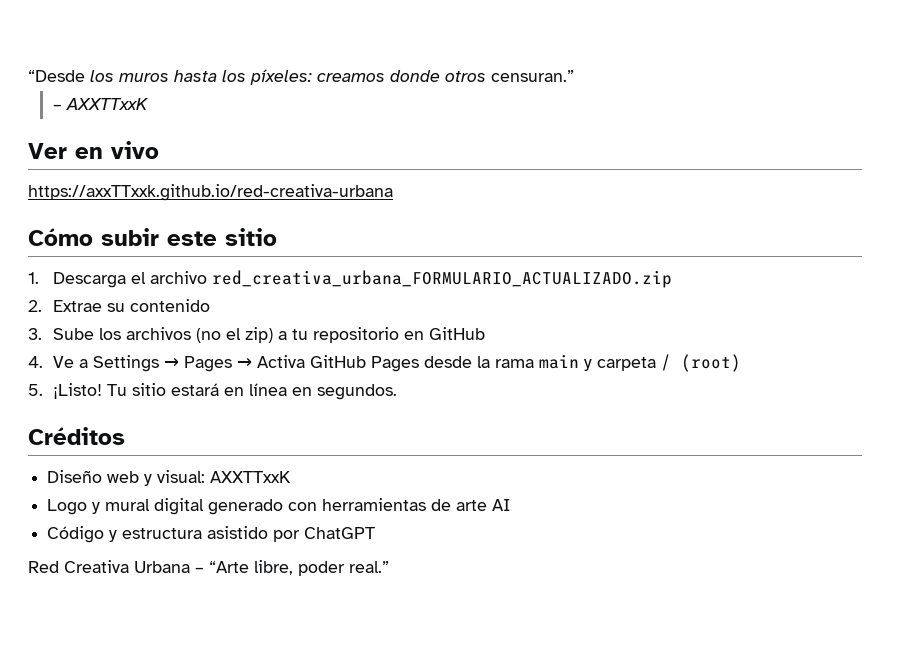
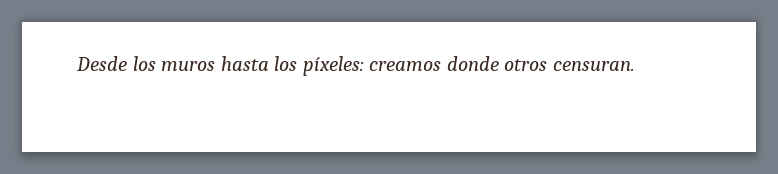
[28,70,85,82] “Desde -> [76,56,127,71] Desde
[491,70,574,82] [52,98,149,110] [28,141,159,159] [28,184,393,201] [28,228,277,246] [28,270,672,288] [28,299,210,312] [28,327,485,343] [28,354,741,372] [28,383,397,400] [28,427,125,445] [47,470,292,486] [47,498,511,515] [47,526,376,543] [28,560,389,576] censuran.” // – AXXTTxxK // Ver en vivo // https://axxTTxxk.github.io/red-creativa-urbana // Cómo subir este sitio // 1. Descarga el archivo red_creativa_urbana_FORMULARIO_ACTUALIZADO.zip // 2. Extrae su contenido // 3. Sube los archivos (no el zip) a tu repositorio en GitHub // 4. Ve a Settings → Pages → Activa GitHub Pages desde la rama main y carpeta / (root) // 5. ¡Listo! Tu sitio estará en línea en segundos. // Créditos // Diseño web y visual: AXXTTxxK // Logo y mural digital generado con herramientas de arte AI // Código y estructura asistido por ChatGPT // Red Creativa Urbana – “Arte libre, poder real.” -> [552,61,635,71] censuran.

